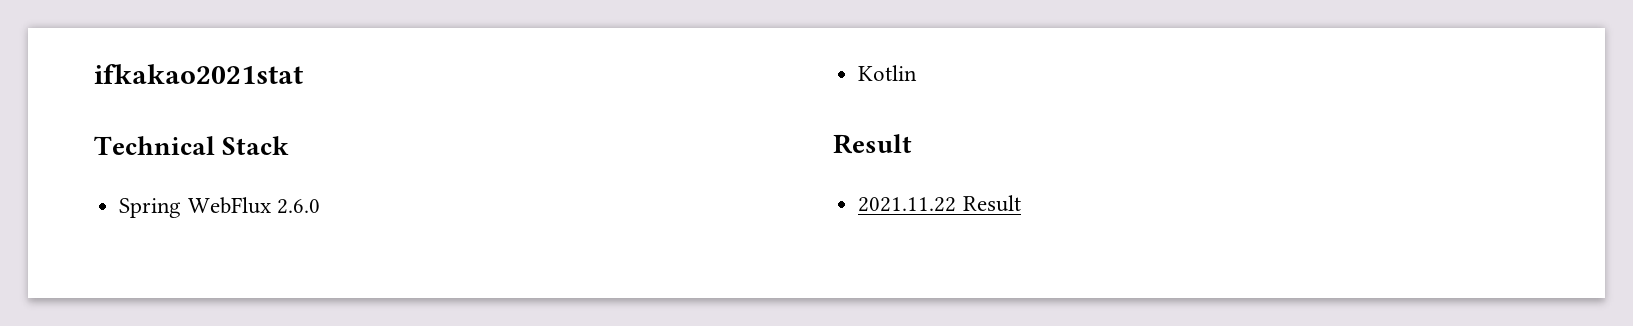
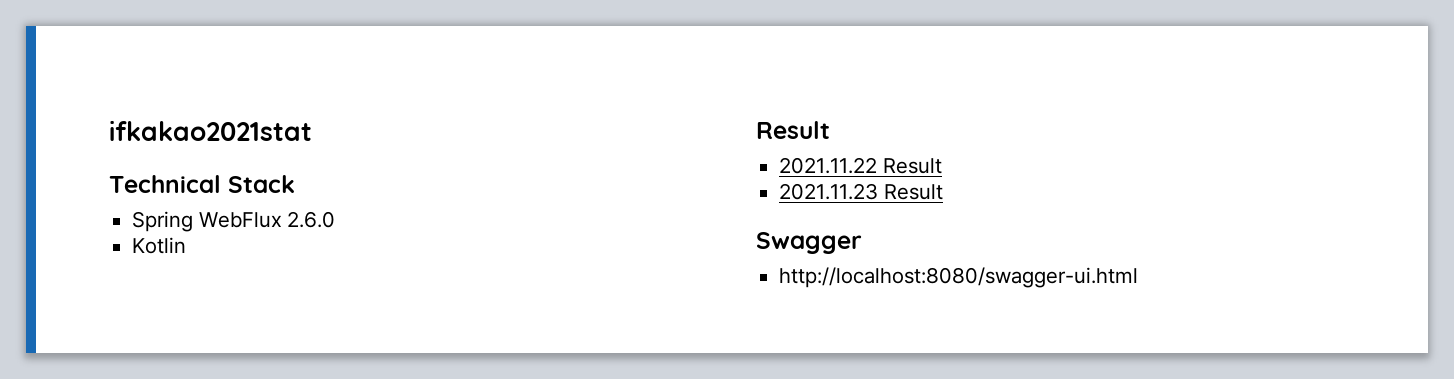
(1021, 203) none -> [779,183,943,200] [756,232,862,254] [779,267,1139,288] // 2021.11.23 Result // Swagger // http://localhost:8080/swagger-ui.html

